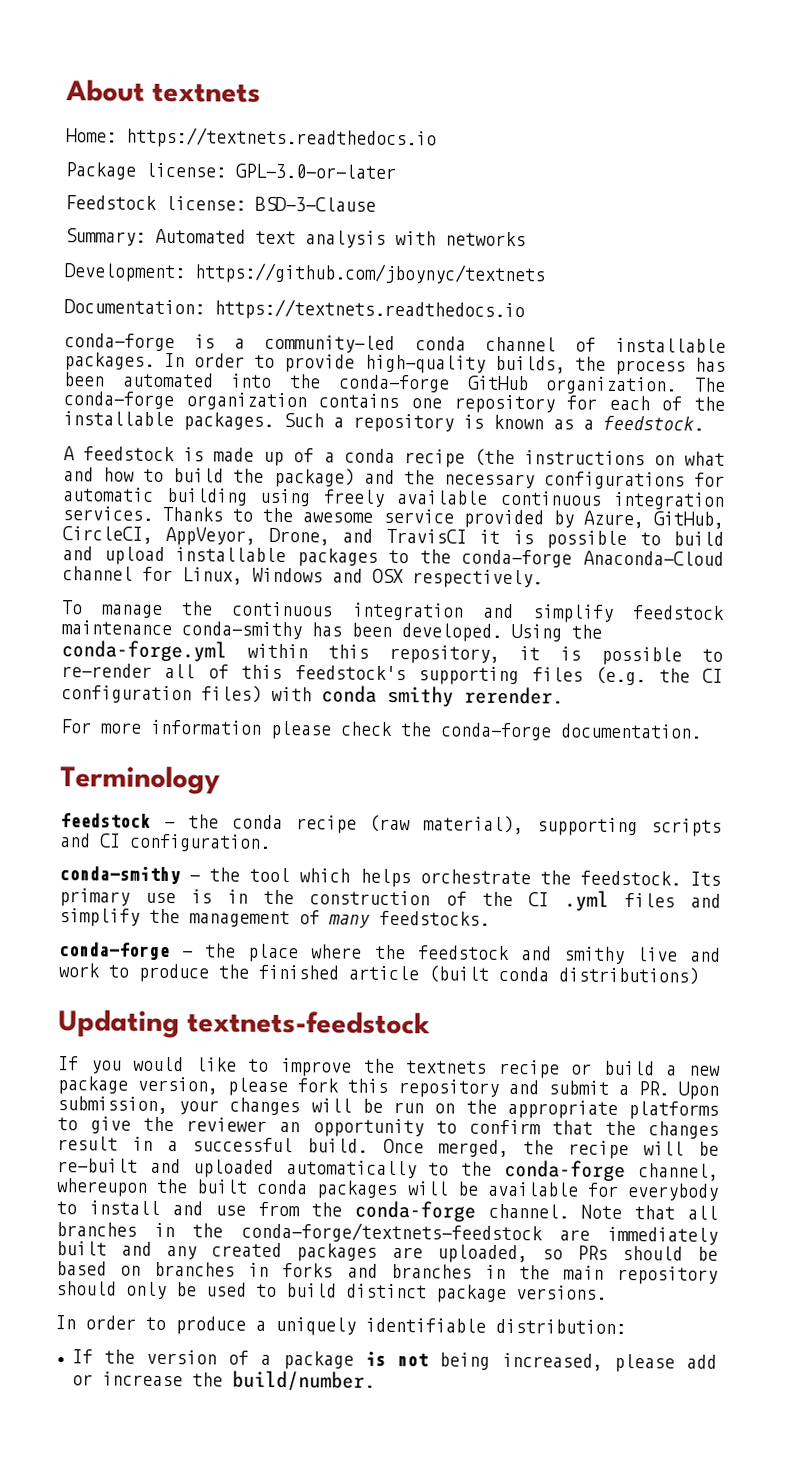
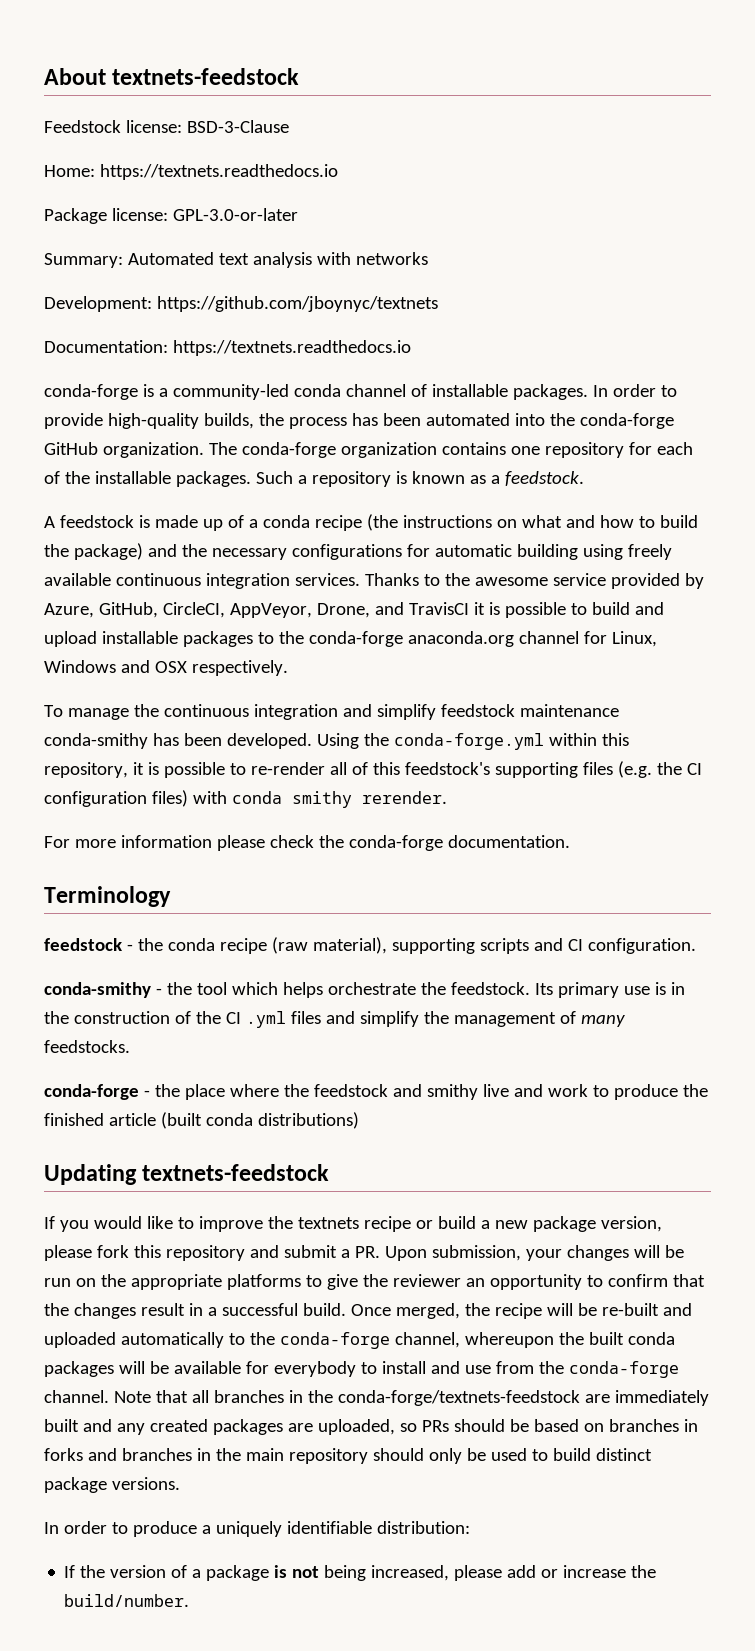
[152,82,261,103] textnets -> [112,68,300,85] [44,120,289,133] textnets-feedstock // Feedstock license: BSD-3-Clause
[65,195,376,212] // Feedstock license: BSD-3-Clause -> (298, 214) none
[583,550,724,566] Anaconda-Cloud -> [407,631,514,647] anaconda.org

